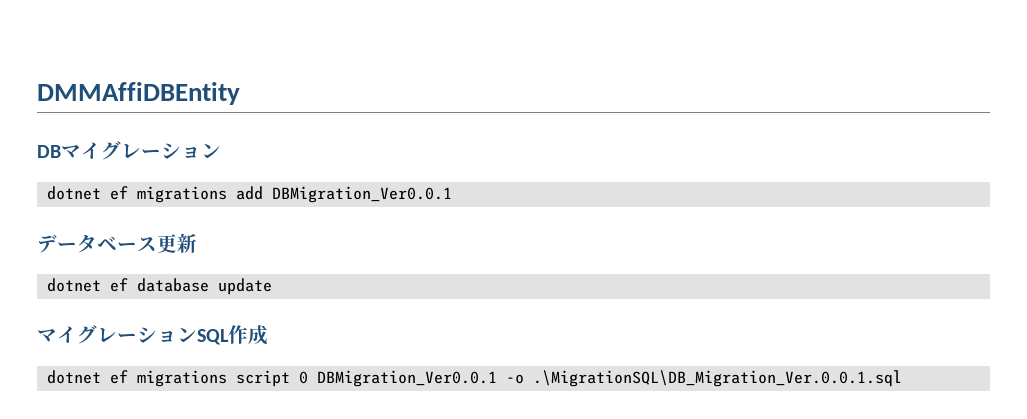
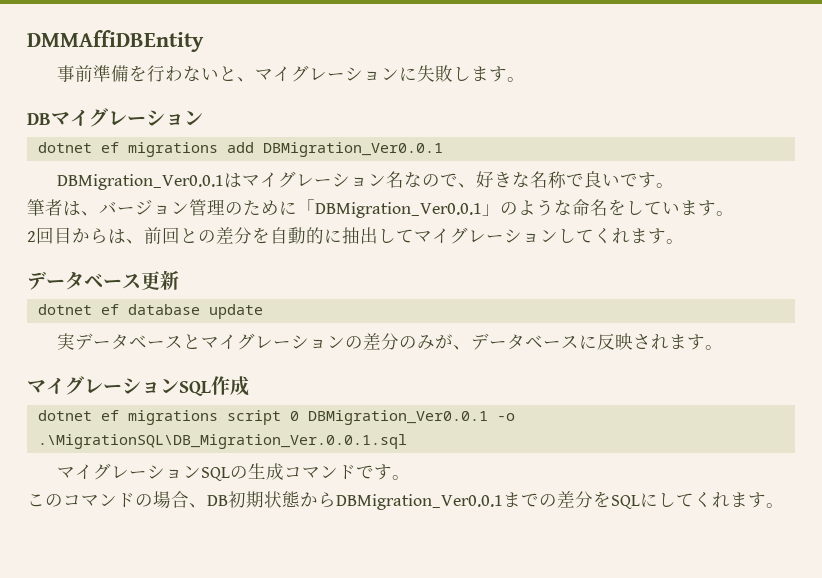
(240, 93) none -> [56,65,525,82] // 事前準備を行わないと、マイグレーションに失敗します。
(452, 194) none -> [56,171,674,190] [27,199,734,218] [27,227,684,244] // DBMigration_Ver0.0.1はマイグレーション名なので、好きな名称で良いです。 // 筆者は、バージョン管理のために「DBMigration_Ver0.0.1」のような命名をしています。 // 2回目からは、前回との差分を自動的に抽出してマイグレーションしてくれます。
(272, 286) none -> [56,333,723,350] // 実データベースとマイグレーションの差分のみが、データベースに反映されます。
(902, 378) none -> [56,463,410,481] [27,491,784,510] // マイグレーションSQLの生成コマンドです。 // このコマンドの場合、DB初期状態からDBMigration_Ver0.0.1までの差分をSQLにしてくれます。

